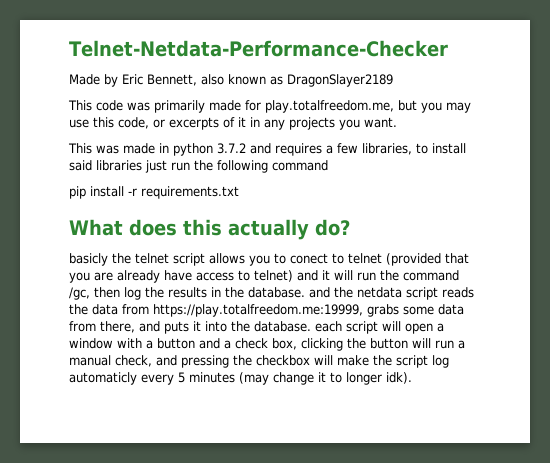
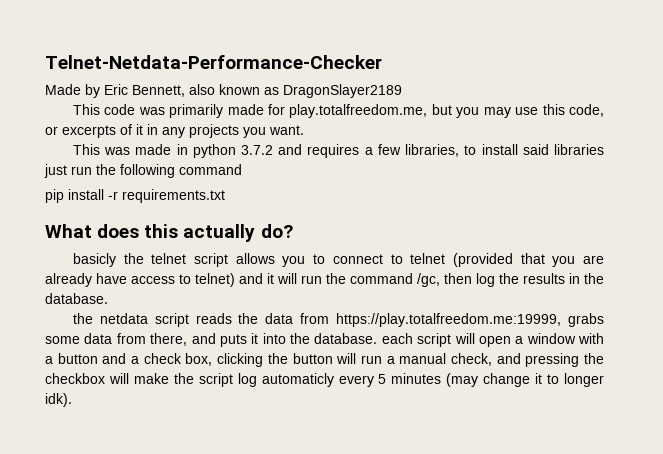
[290,253,328,264] conect -> [332,254,383,264] connect
[309,287,330,298] and -> (108, 298) //

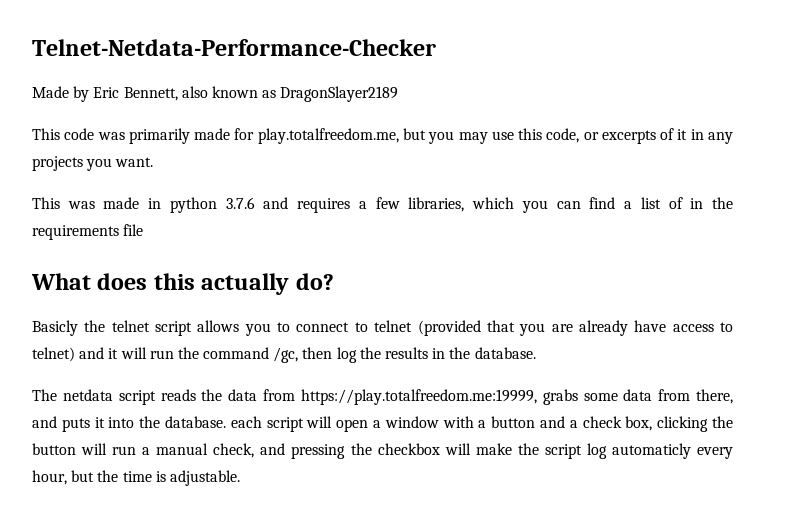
[241,145,274,155] 3.7.2 -> [225,197,255,209] 3.7.6
[464,144,605,155] [44,164,242,178] [45,189,225,203] to install said libraries just run the following command // pip install -r requirements.txt -> [472,197,733,213] [32,224,144,240] which you can find a list of in the requirements file
[72,253,116,267] basicly -> [32,320,78,336] Basicly
[72,313,93,324] the -> [32,389,57,401] The
[378,373,605,387] [45,393,72,407] 5 minutes (may change it to longer idk). -> [32,470,240,486] hour, but the time is adjustable.

